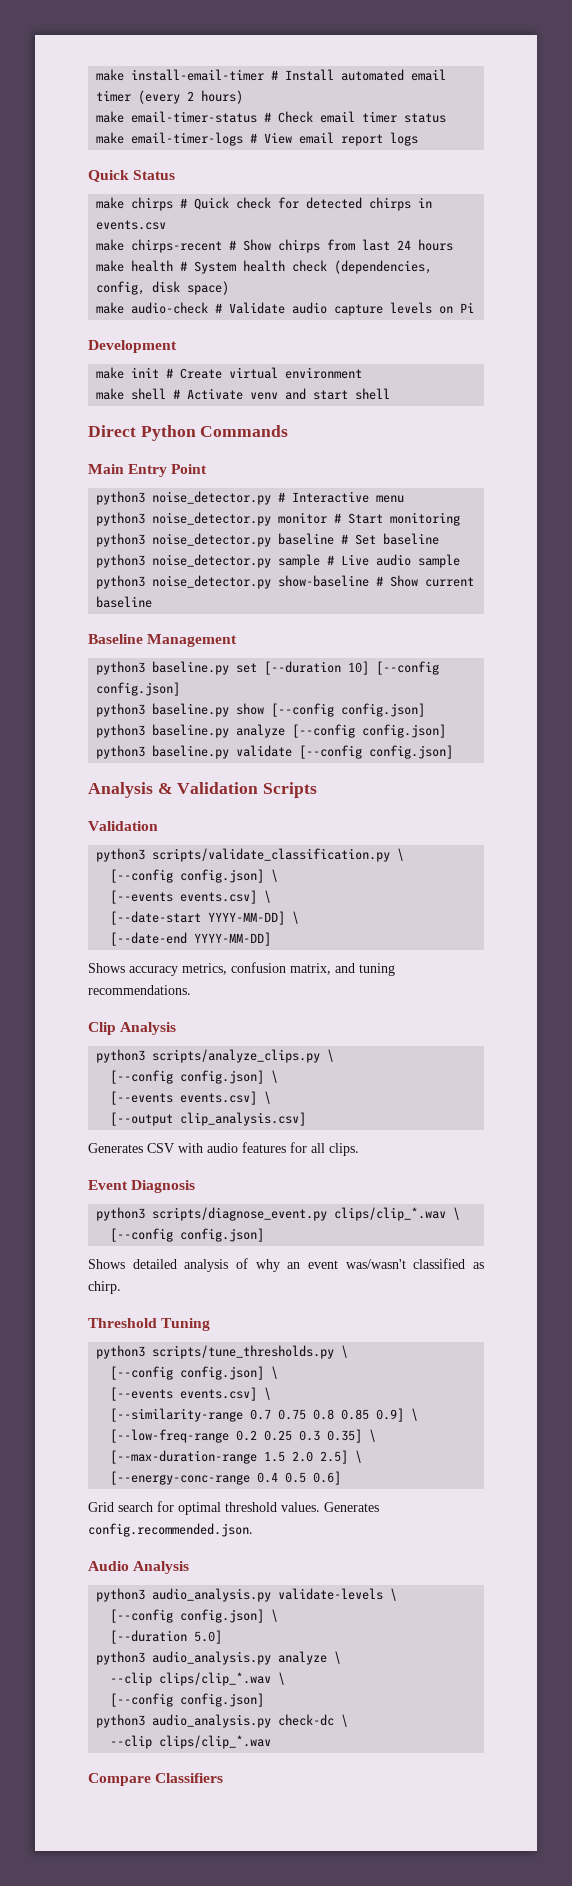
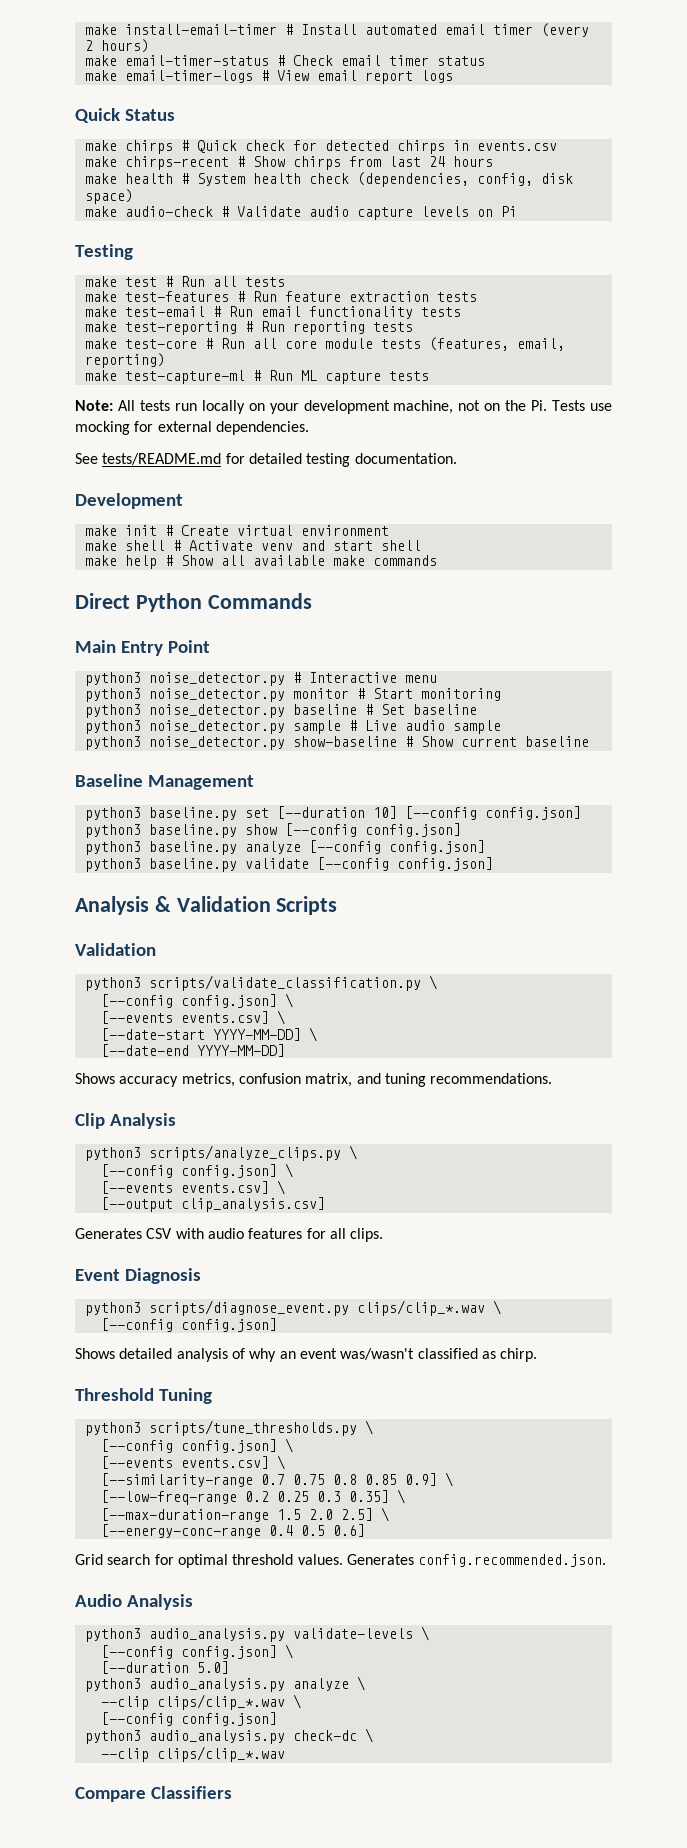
(475, 307) none -> [75,244,133,260] [84,276,285,287] [84,291,477,302] [84,306,461,319] [84,321,413,335] [84,337,565,351] [84,353,165,368] [84,370,429,384] [75,400,613,414] [75,421,309,435] [75,453,457,467] // Testing // make test # Run all tests // make test-features # Run feature extraction tests // make test-email # Run email functionality tests // make test-reporting # Run reporting tests // make test-core # Run all core module tests (features, email, reporting) // make test-capture-ml # Run ML capture tests // Note: All tests run locally on your development machine, not on the Pi. Tests use mocking for external dependencies. // See tests/README.md for detailed testing documentation.
(391, 394) none -> [84,555,437,569] // make help # Show all available make commands

